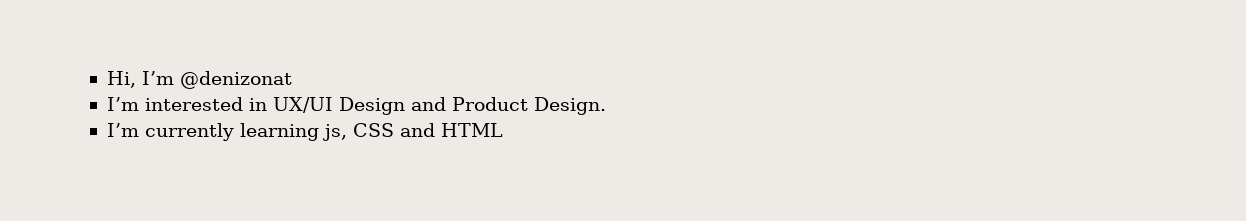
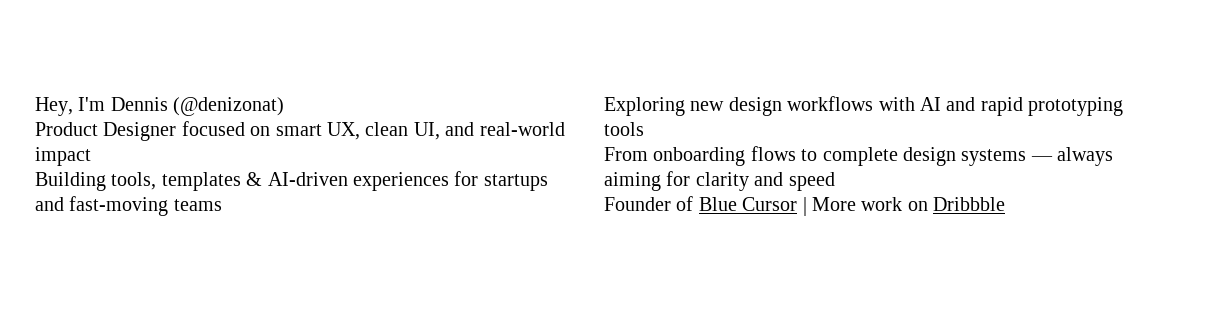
[106,71,292,89] [106,97,606,115] [106,123,503,141] Hi, I’m @denizonat // I’m interested in UX/UI Design and Product Design. // I’m currently learning js, CSS and HTML -> [35,97,285,116] [35,121,565,141] [35,147,91,166] [35,171,548,191] [35,196,222,216] [604,96,1124,116] [604,122,644,136] [604,146,1114,166] [604,171,835,191] [604,196,1006,216] Hey, I'm Dennis (@denizonat) // Product Designer focused on smart UX, clean UI, and real-world impact // Building tools, templates & AI-driven experiences for startups and fast-moving teams // Exploring new design workflows with AI and rapid prototyping tools // From onboarding flows to complete design systems — always aiming for clarity and speed // Founder of Blue Cursor | More work on Dribbble

